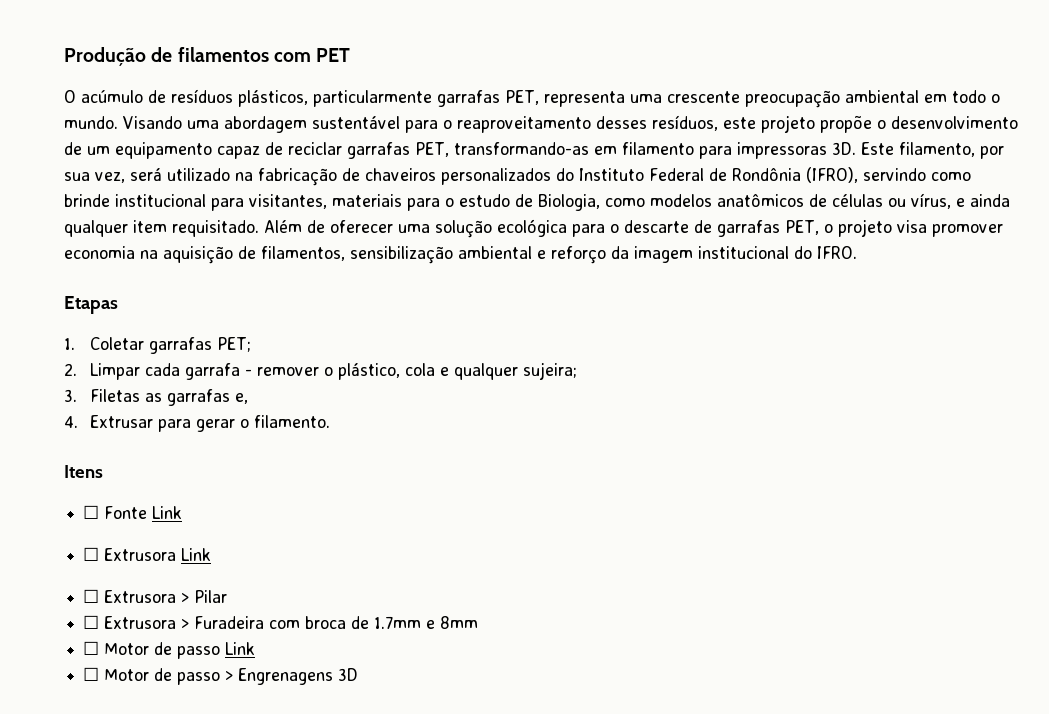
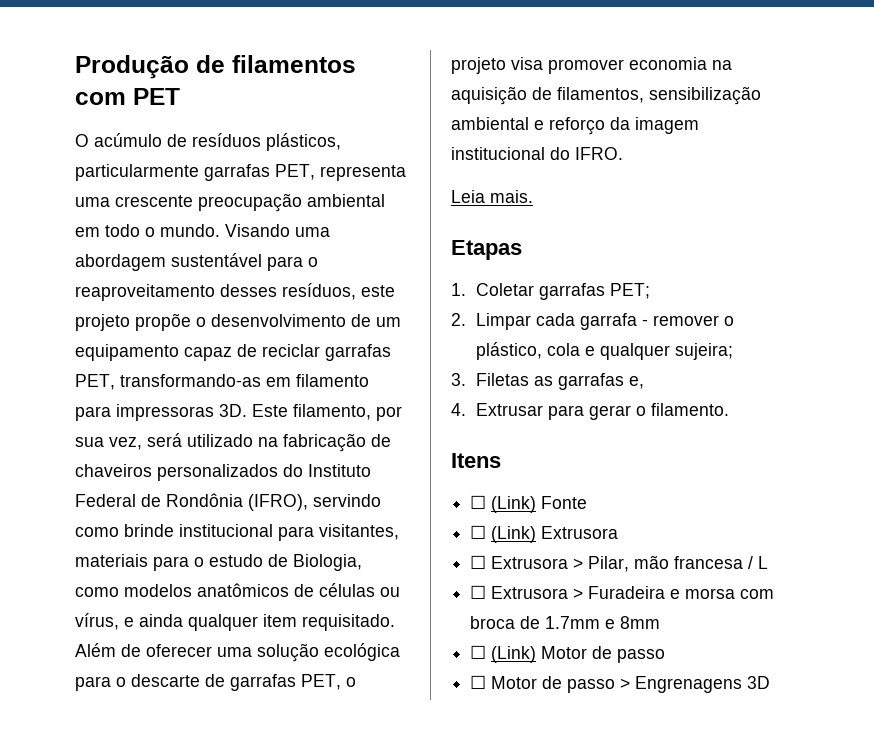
(857, 252) none -> [451,190,533,203] // Leia mais.
(100, 512) none -> [491,496,537,513] (Link)
[152,506,183,519] [83,547,212,561] [83,589,228,603] Link // ☐ Extrusora Link // ☐ Extrusora > Pilar -> [470,525,619,543] [470,555,769,572] // ☐ (Link) Extrusora // ☐ Extrusora > Pilar, mão francesa / L
(265, 622) none -> [670,588,736,599] e morsa
[104,642,256,659] Motor de passo Link -> [491,646,666,663] (Link) Motor de passo

